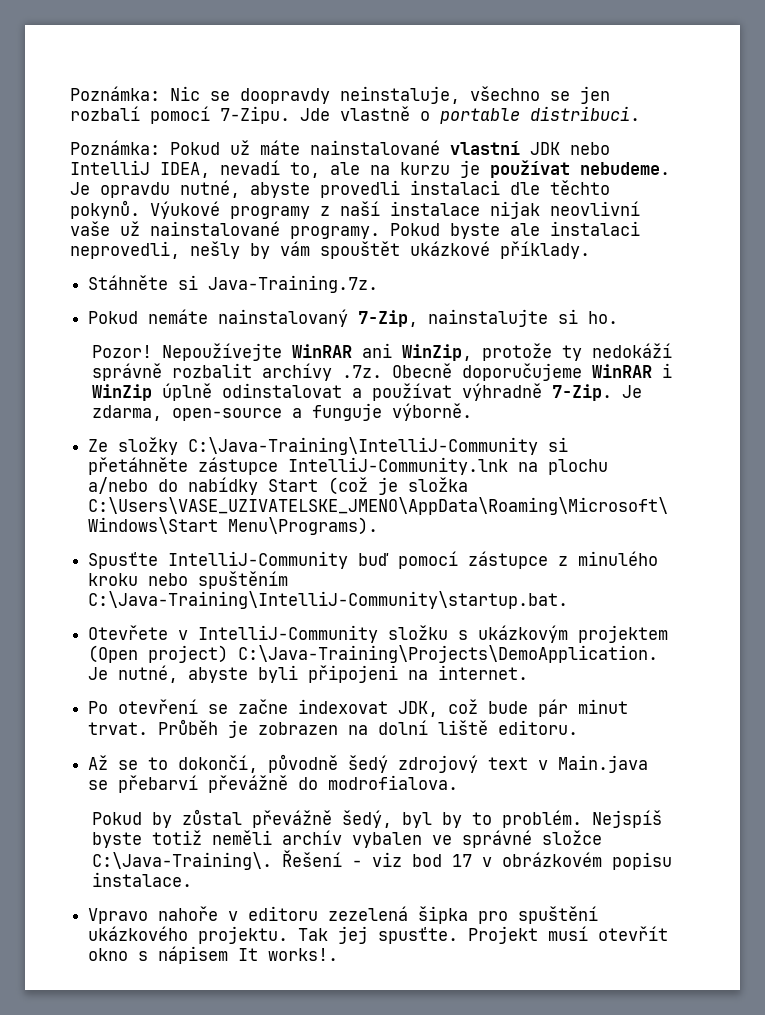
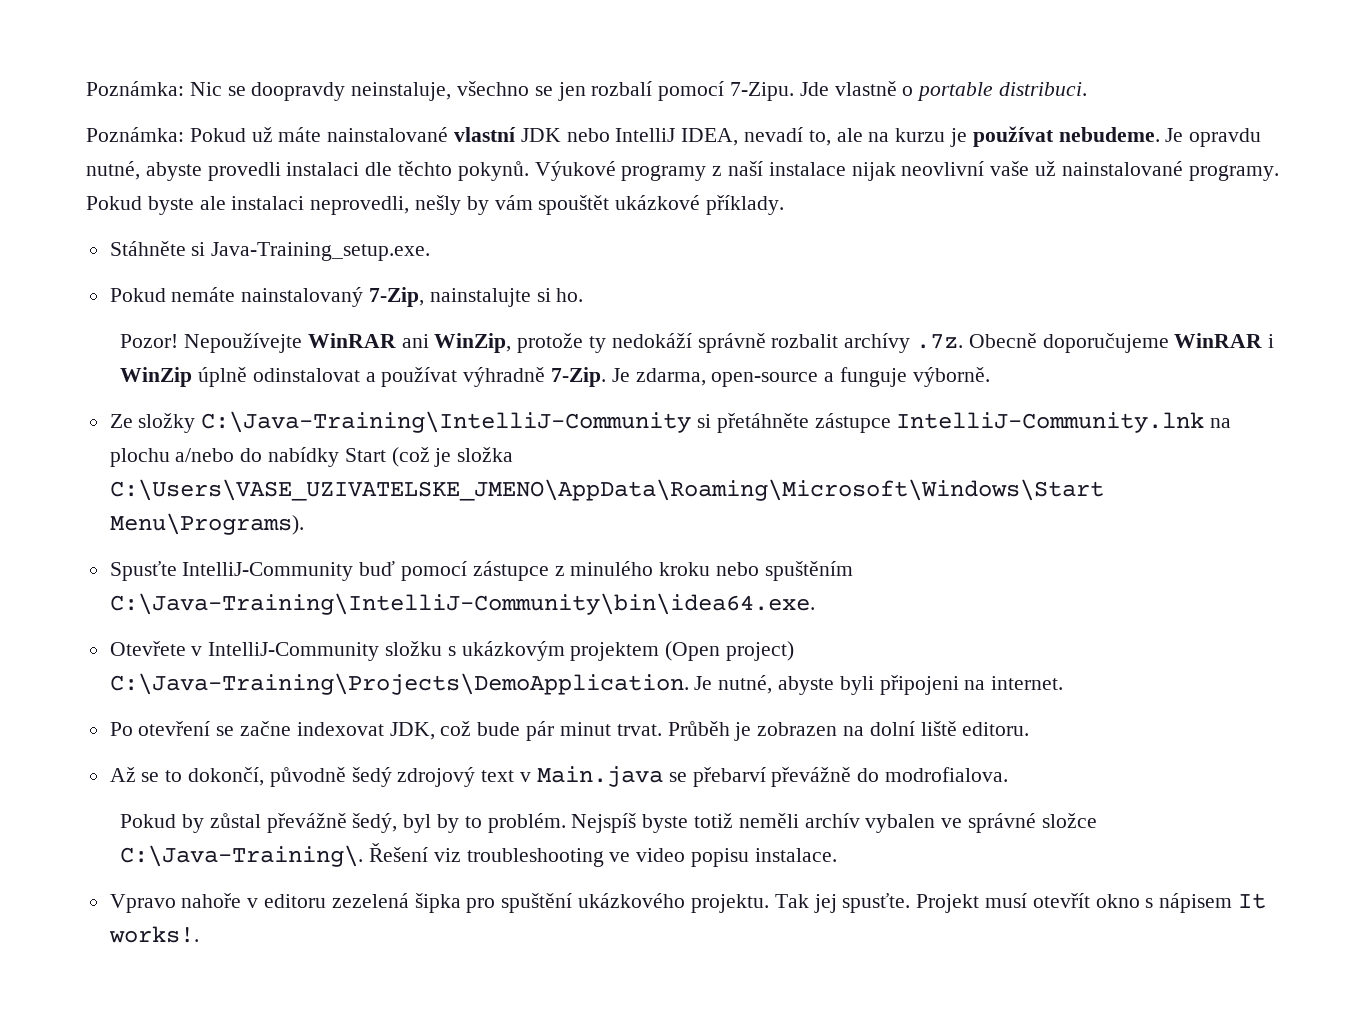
[208,275,379,293] Java-Training.7z. -> [211,242,431,261] Java-Training_setup.exe.
[88,591,569,609] C:\Java-Training\IntelliJ-Community\startup.bat. -> [109,593,815,615] C:\Java-Training\IntelliJ-Community\bin\idea64.exe.
[351,852,602,867] - viz bod 17 v obrázkovém -> [433,848,686,867] viz troubleshooting ve video

